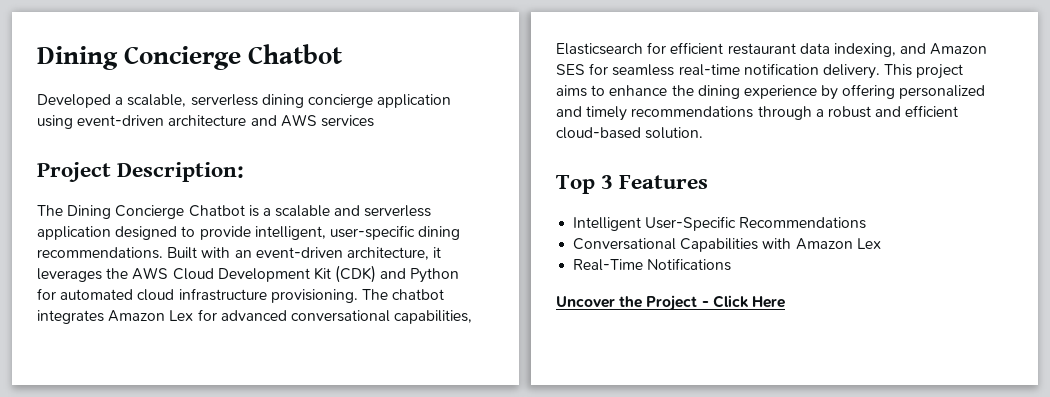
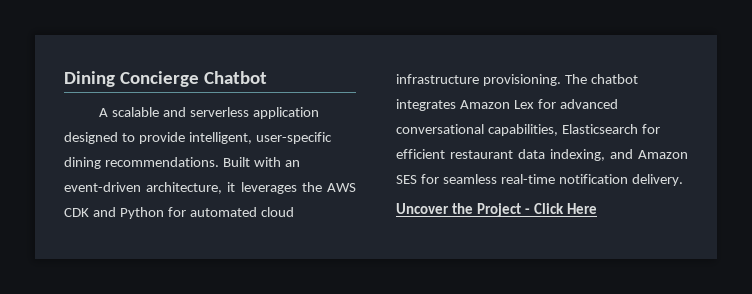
[37,94,452,108] [37,114,374,129] [37,162,245,182] [37,205,271,219] Developed a scalable, serverless dining concierge application using event-driven architecture and AWS services // Project Description: // The Dining Concierge Chatbot is a -> [98,108,108,117] A
[172,265,377,283] Cloud Development Kit (CDK) -> [64,208,89,217] CDK
[884,64,964,79] [556,84,986,100] [556,105,959,121] [556,127,704,139] [556,175,709,194] [573,216,867,231] [573,238,881,252] [573,258,732,271] This project aims to enhance the dining experience by offering personalized and timely recommendations through a robust and efficient cloud-based solution. // Top 3 Features // Intelligent User-Specific Recommendations // Conversational Capabilities with Amazon Lex // Real-Time Notifications -> (683, 180) none

